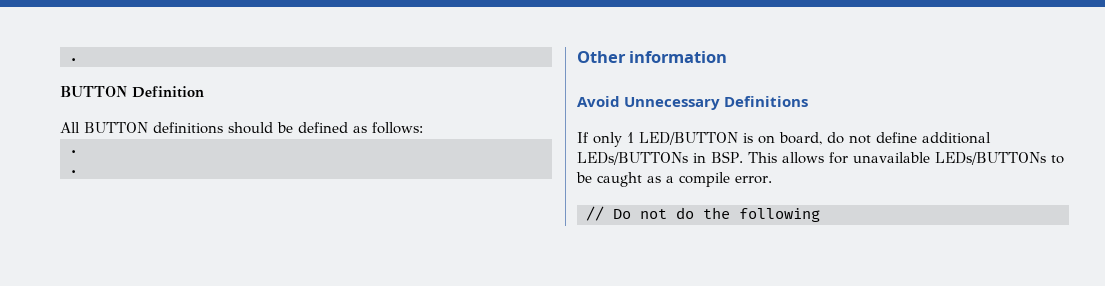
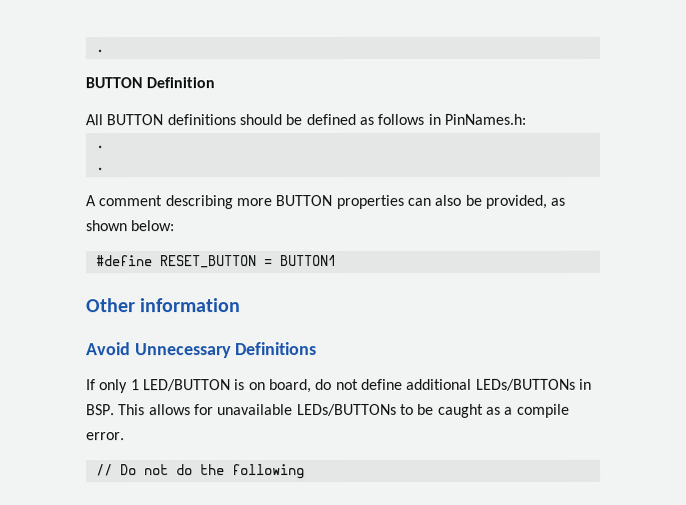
[372,122,423,134] follows: -> [377,113,526,125] follows in PinNames.h:
(78, 171) none -> [85,194,566,210] [85,220,175,232] [95,255,337,269] // A comment describing more BUTTON properties can also be provided, as shown below: // #define RESET_BUTTON = BUTTON1

